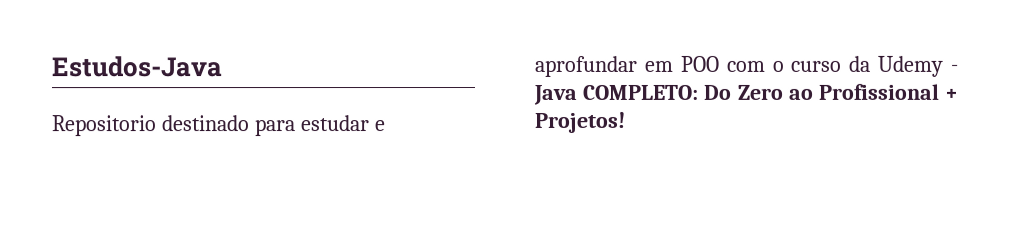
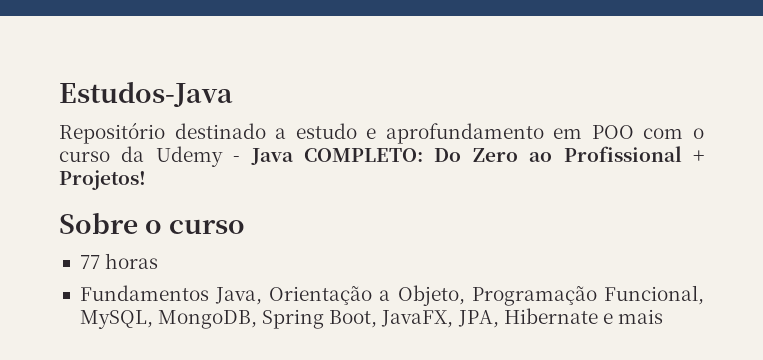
[51,115,386,137] [534,55,637,77] Repositorio destinado para estudar e aprofundar -> [59,122,544,144] Repositório destinado a estudo e aprofundamento
(626, 122) none -> [59,212,246,234] [79,253,159,269] [79,285,704,306] [79,308,663,329] // Sobre o curso // 77 horas // Fundamentos Java, Orientação a Objeto, Programação Funcional, MySQL, MongoDB, Spring Boot, JavaFX, JPA, Hibernate e mais

